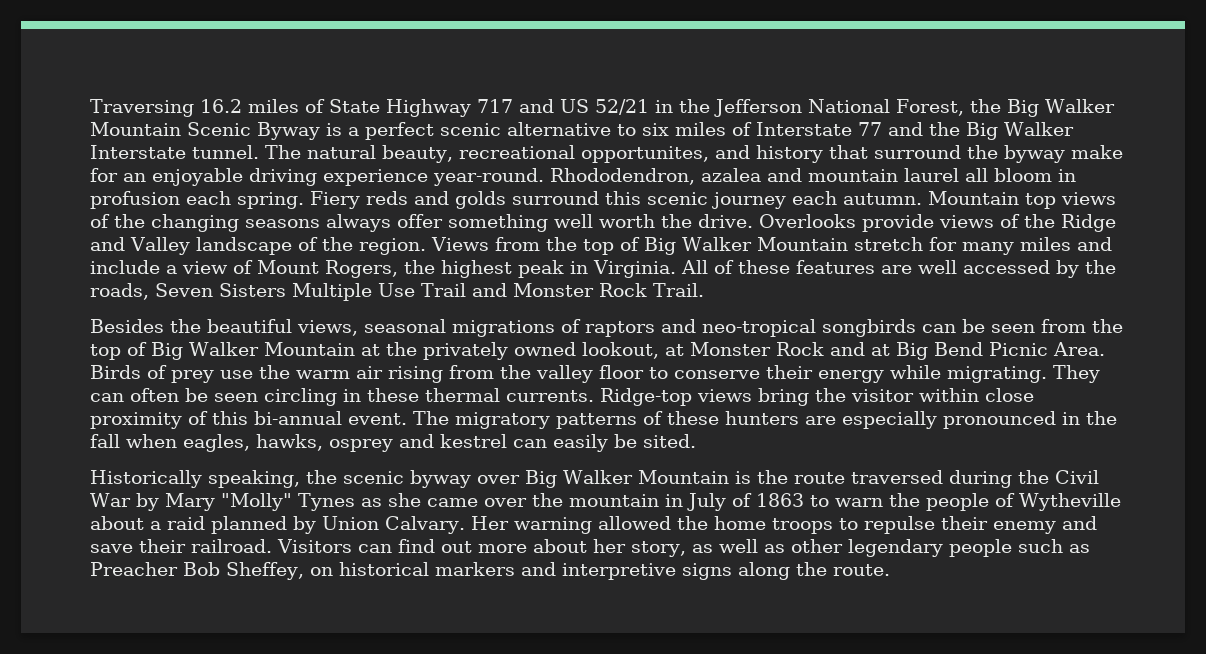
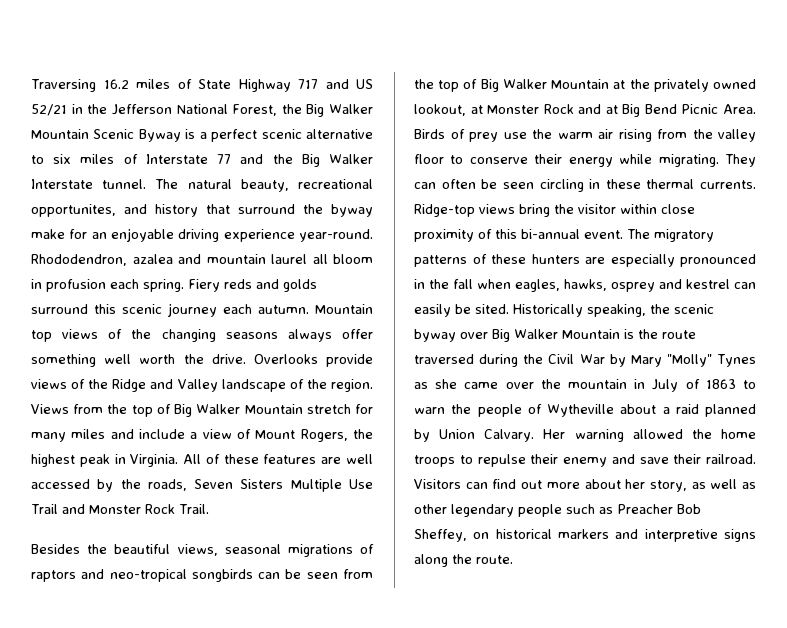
(696, 441) // -> (509, 309) none

